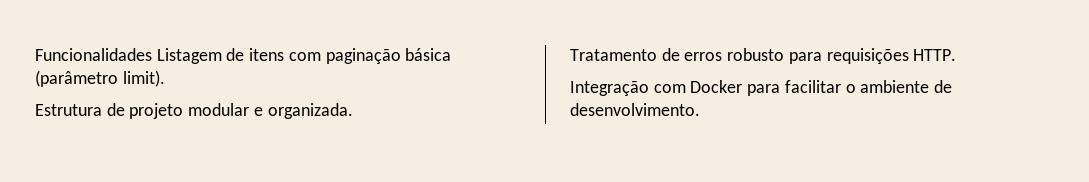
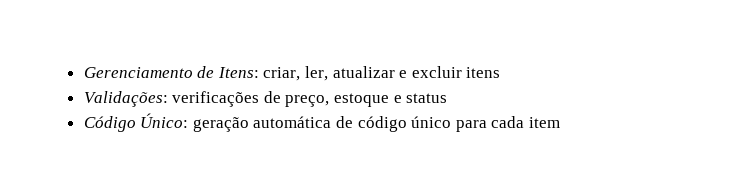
[35,48,452,64] [35,70,165,87] [35,103,353,119] [570,48,957,64] [570,80,953,96] [570,103,700,116] Funcionalidades Listagem de itens com paginação básica (parâmetro limit). // Estrutura de projeto modular e organizada. // Tratamento de erros robusto para requisições HTTP. // Integração com Docker para facilitar o ambiente de desenvolvimento. -> [83,66,501,81] [83,91,448,107] [83,113,561,132] Gerenciamento de Itens: criar, ler, atualizar e excluir itens // Validações: verificações de preço, estoque e status // Código Único: geração automática de código único para cada item

